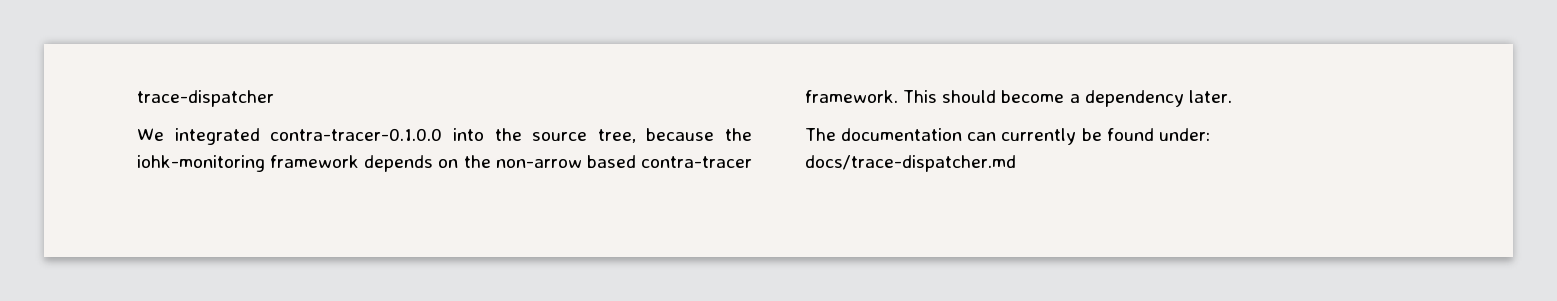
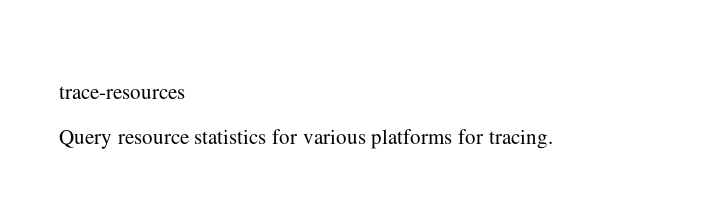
[137,90,274,107] [137,128,752,145] [137,155,753,172] [805,90,1232,107] [805,128,1210,145] [805,155,1016,172] trace-dispatcher // We integrated contra-tracer-0.1.0.0 into the source tree, because the iohk-monitoring framework depends on the non-arrow based contra-tracer framework. This should become a dependency later. // The documentation can currently be found under: docs/trace-dispatcher.md -> [59,86,185,99] [59,129,553,149] trace-resources // Query resource statistics for various platforms for tracing.

